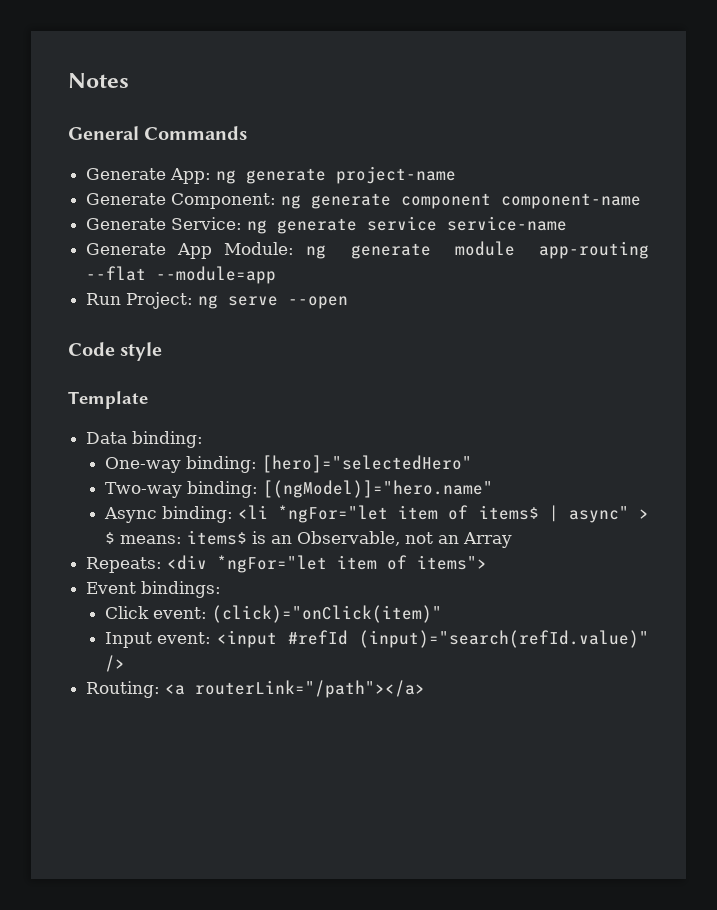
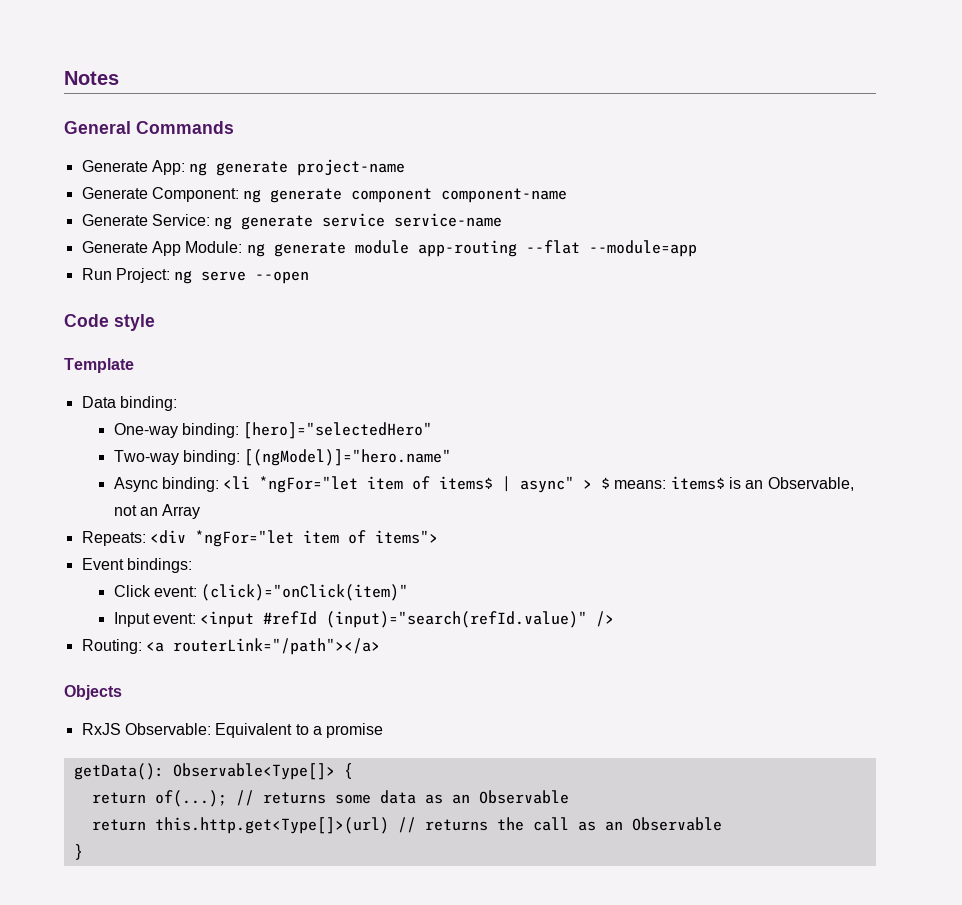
(426, 689) none -> [64,685,122,700] [81,723,384,738] [73,763,353,780] [91,790,569,807] [91,817,722,834] [73,844,83,860] // Objects // RxJS Observable: Equivalent to a promise // getData(): Observable<Type[]> { // return of(...); // returns some data as an Observable // return this.http.get<Type[]>(url) // returns the call as an Observable // }

